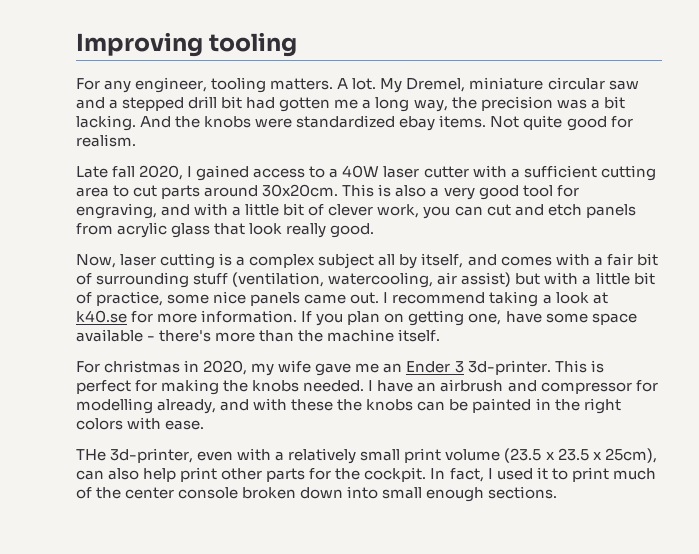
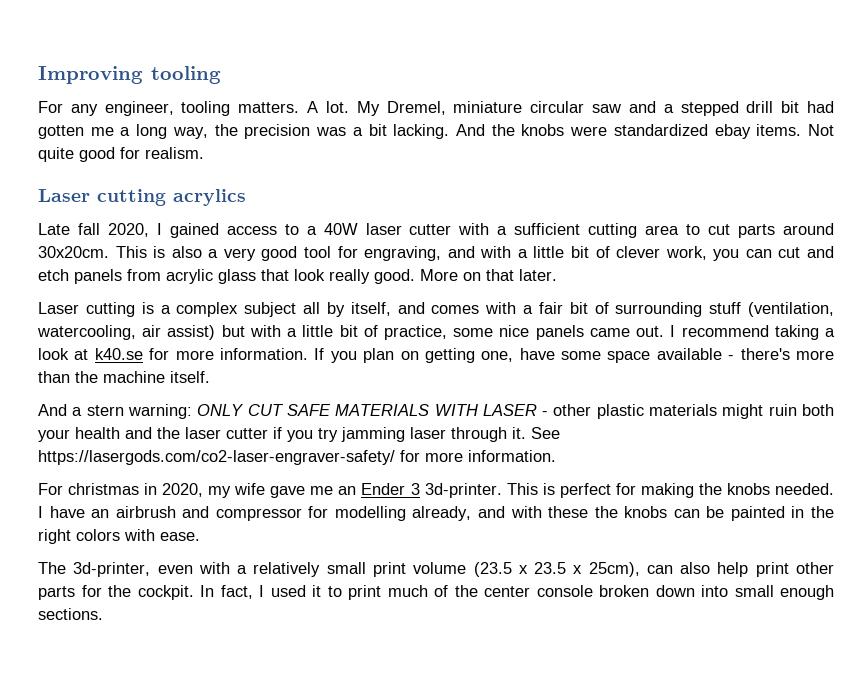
(136, 140) none -> [38,189,246,206] // Laser cutting acrylics
[76,254,157,268] // Now, laser -> [420,269,557,281] [38,302,79,314] More on that later. // Laser
(441, 335) none -> [38,404,834,419] [38,427,560,442] [38,450,556,465] // And a stern warning: ONLY CUT SAFE MATERIALS WITH LASER - other plastic materials might ruin both your health and the laser cutter if you try jamming laser through it. See https://lasergods.com/co2-laser-engraver-safety/ for more information.
[76,449,106,461] THe -> [38,562,66,574] The

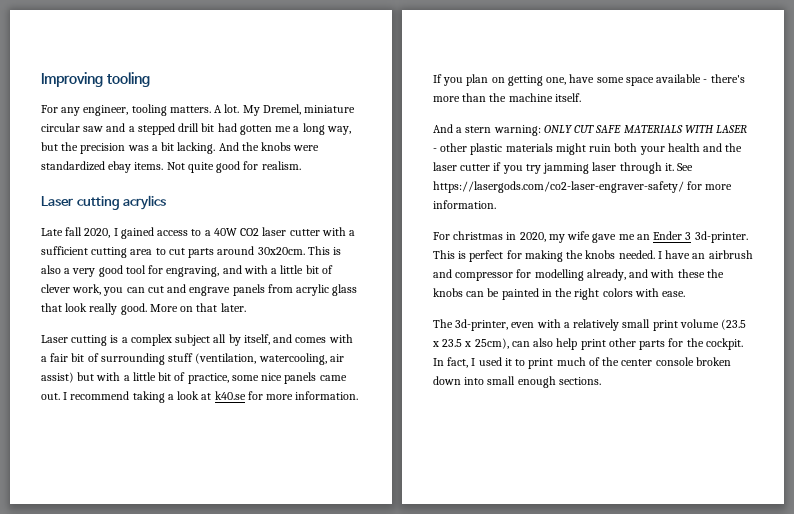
(208, 133) none -> [41,142,58,151] but
(358, 229) none -> [240,228,260,236] CO2
[38,269,69,281] etch -> [189,286,231,296] engrave

